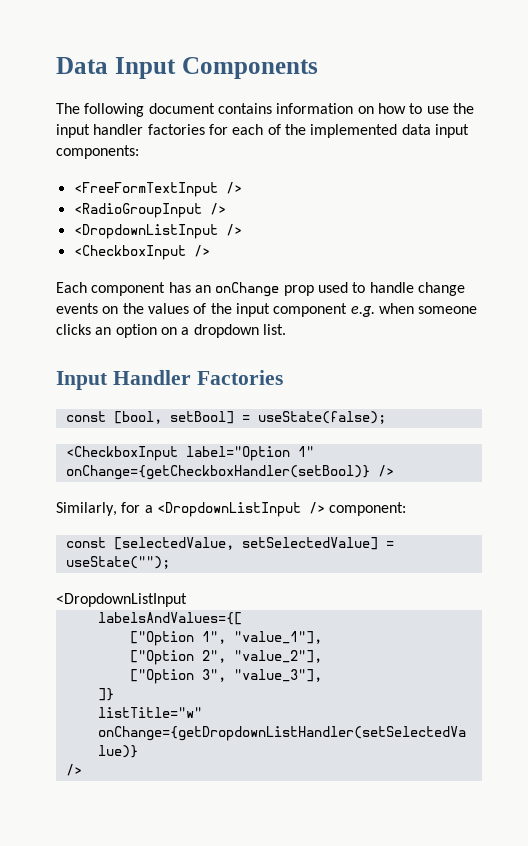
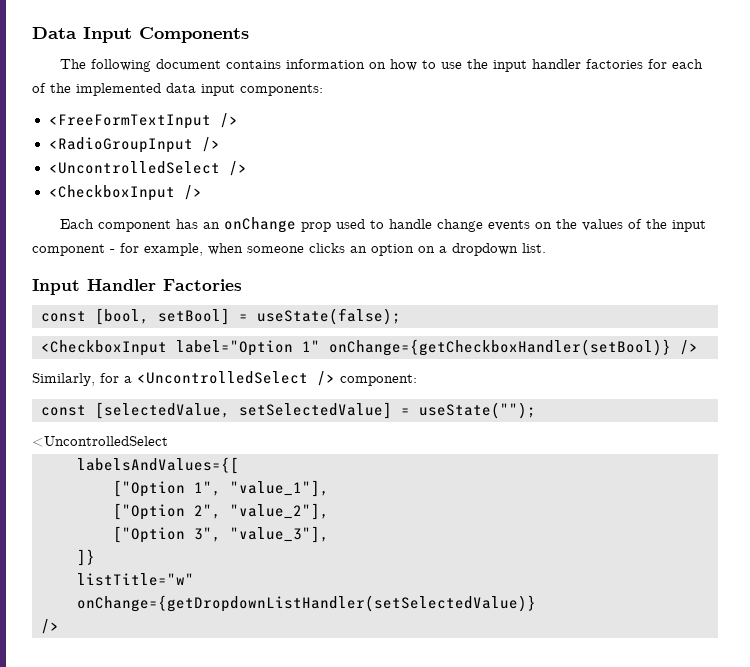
[73,224,218,239] <DropdownListInput -> [48,161,220,174] <UncontrolledSelect
[350,306,375,317] e.g. -> [110,243,203,256] - for example,
[156,502,301,517] <DropdownListInput -> [137,371,308,384] <UncontrolledSelect
[56,593,187,607] <DropdownListInput -> [32,436,168,447] <UncontrolledSelect

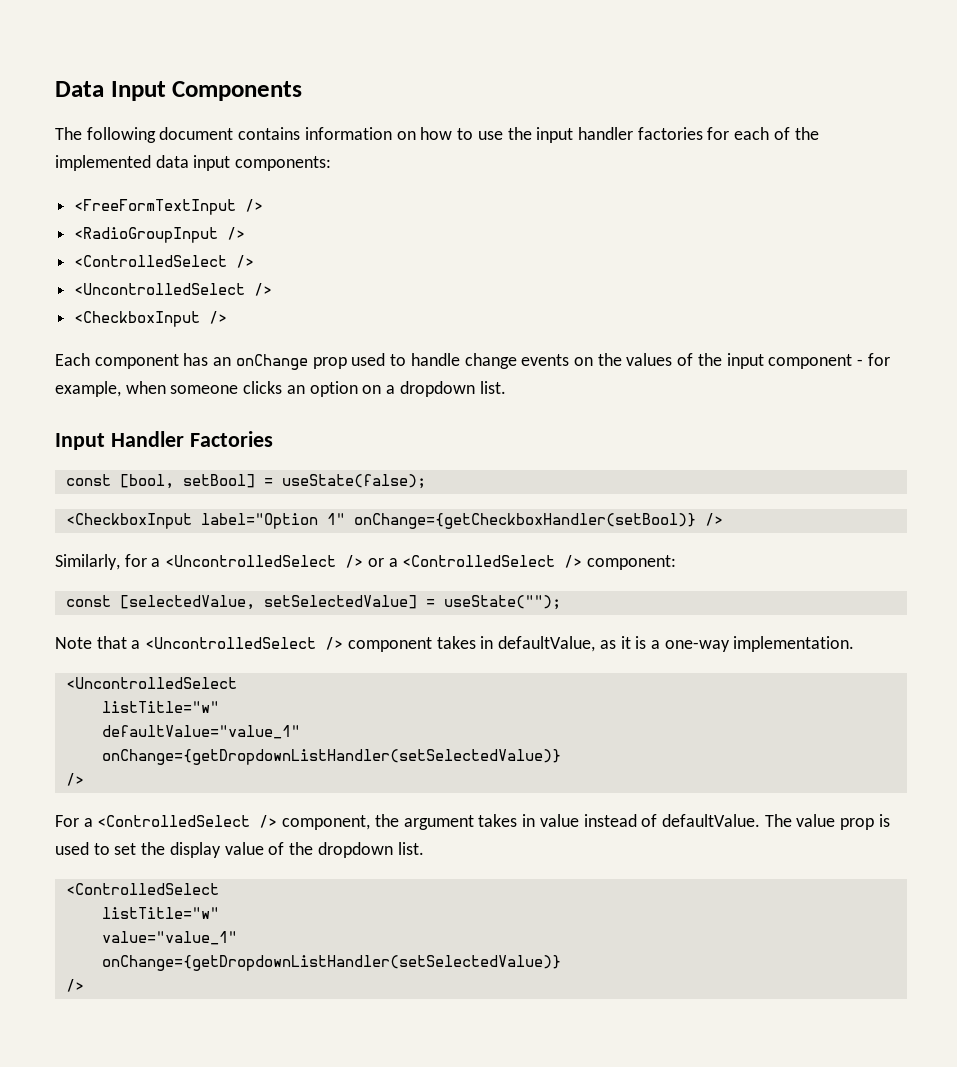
(220, 144) none -> [74,255,255,268] // <ControlledSelect />
(335, 378) none -> [367,555,583,568] or a <ControlledSelect />
[32,436,168,447] [77,457,239,474] [113,480,329,497] [113,503,329,520] [113,526,329,543] [77,549,95,566] [77,573,194,586] <UncontrolledSelect // labelsAndValues={[ // ["Option 1", "value_1"], // ["Option 2", "value_2"], // ["Option 3", "value_3"], // ]} // listTitle="w" -> [55,636,855,652] [65,677,237,689] [101,701,219,713] [101,725,300,739] [101,749,561,765] [65,773,84,786] [55,814,890,830] [55,842,424,858] [65,883,219,895] [101,907,219,919] [101,931,237,945] Note that a <UncontrolledSelect /> component takes in defaultValue, as it is a one-way implementation. // <UncontrolledSelect // listTitle="w" // defaultValue="value_1" // onChange={getDropdownListHandler(setSelectedValue)} // /> // For a <ControlledSelect /> component, the argument takes in value instead of defaultValue. The value prop is used to set the display value of the dropdown list. // <ControlledSelect // listTitle="w" // value="value_1"

